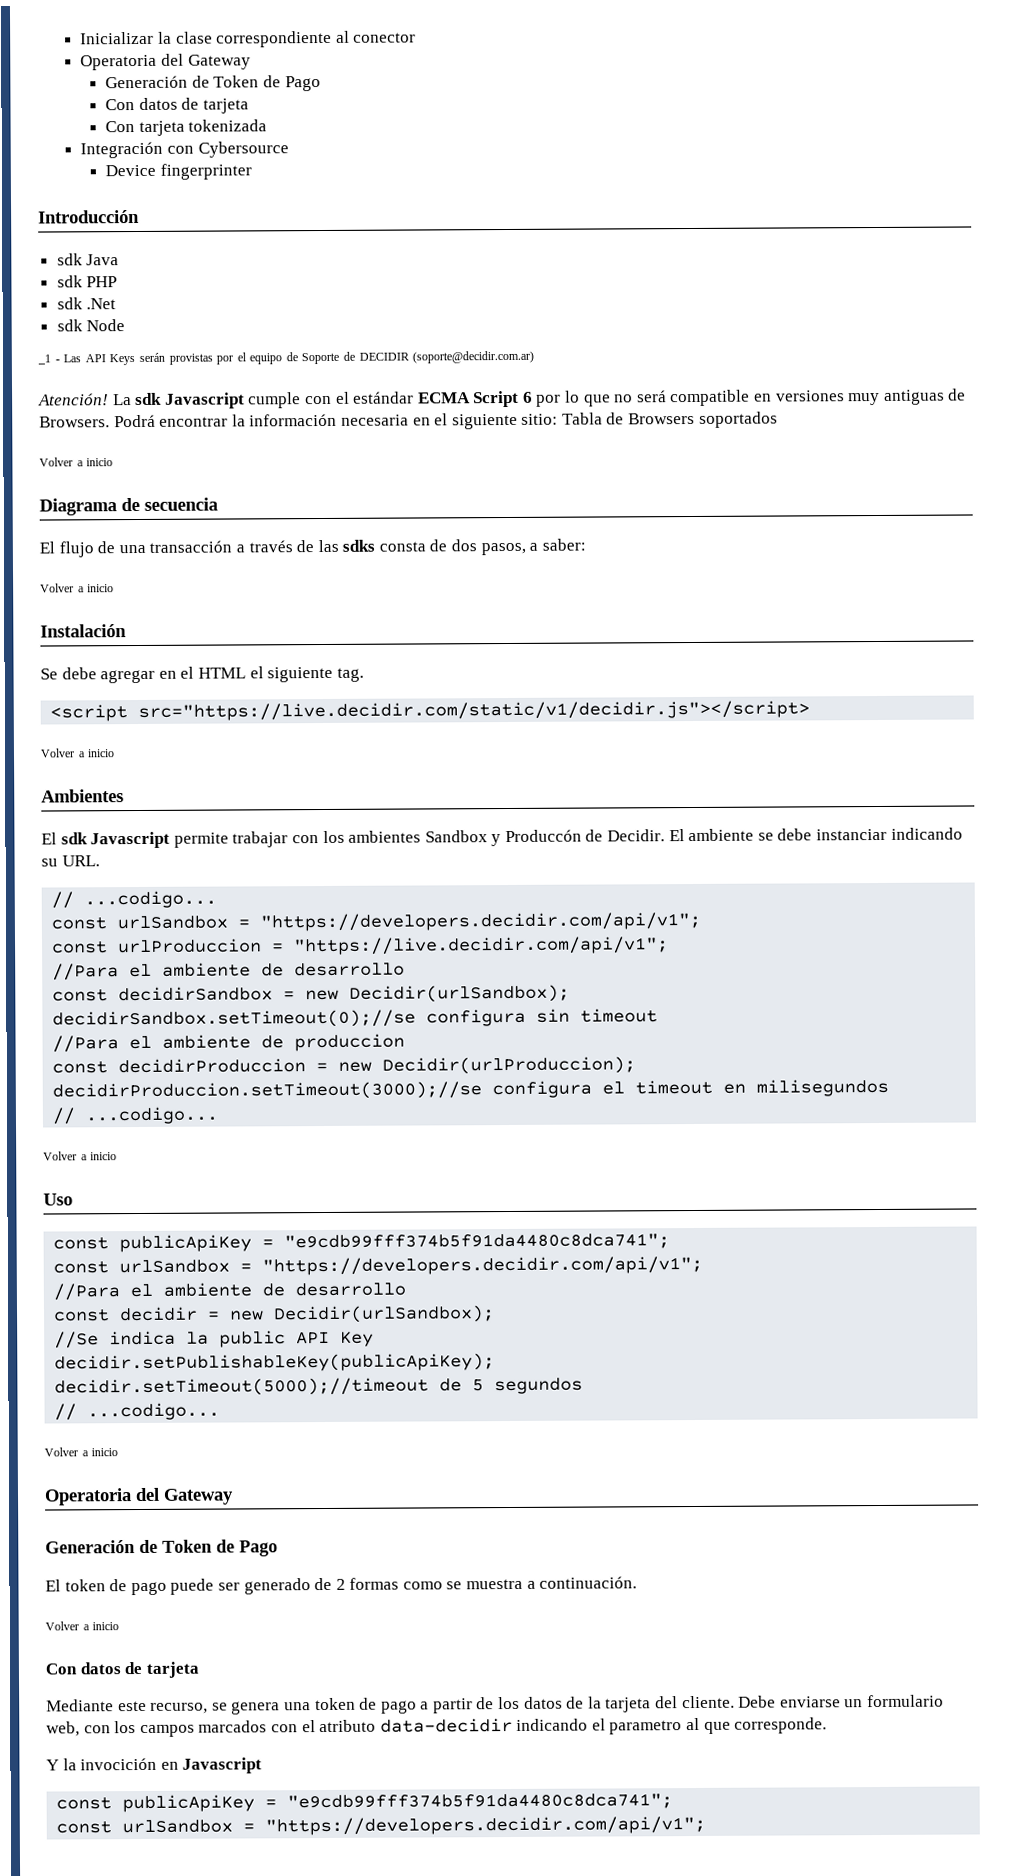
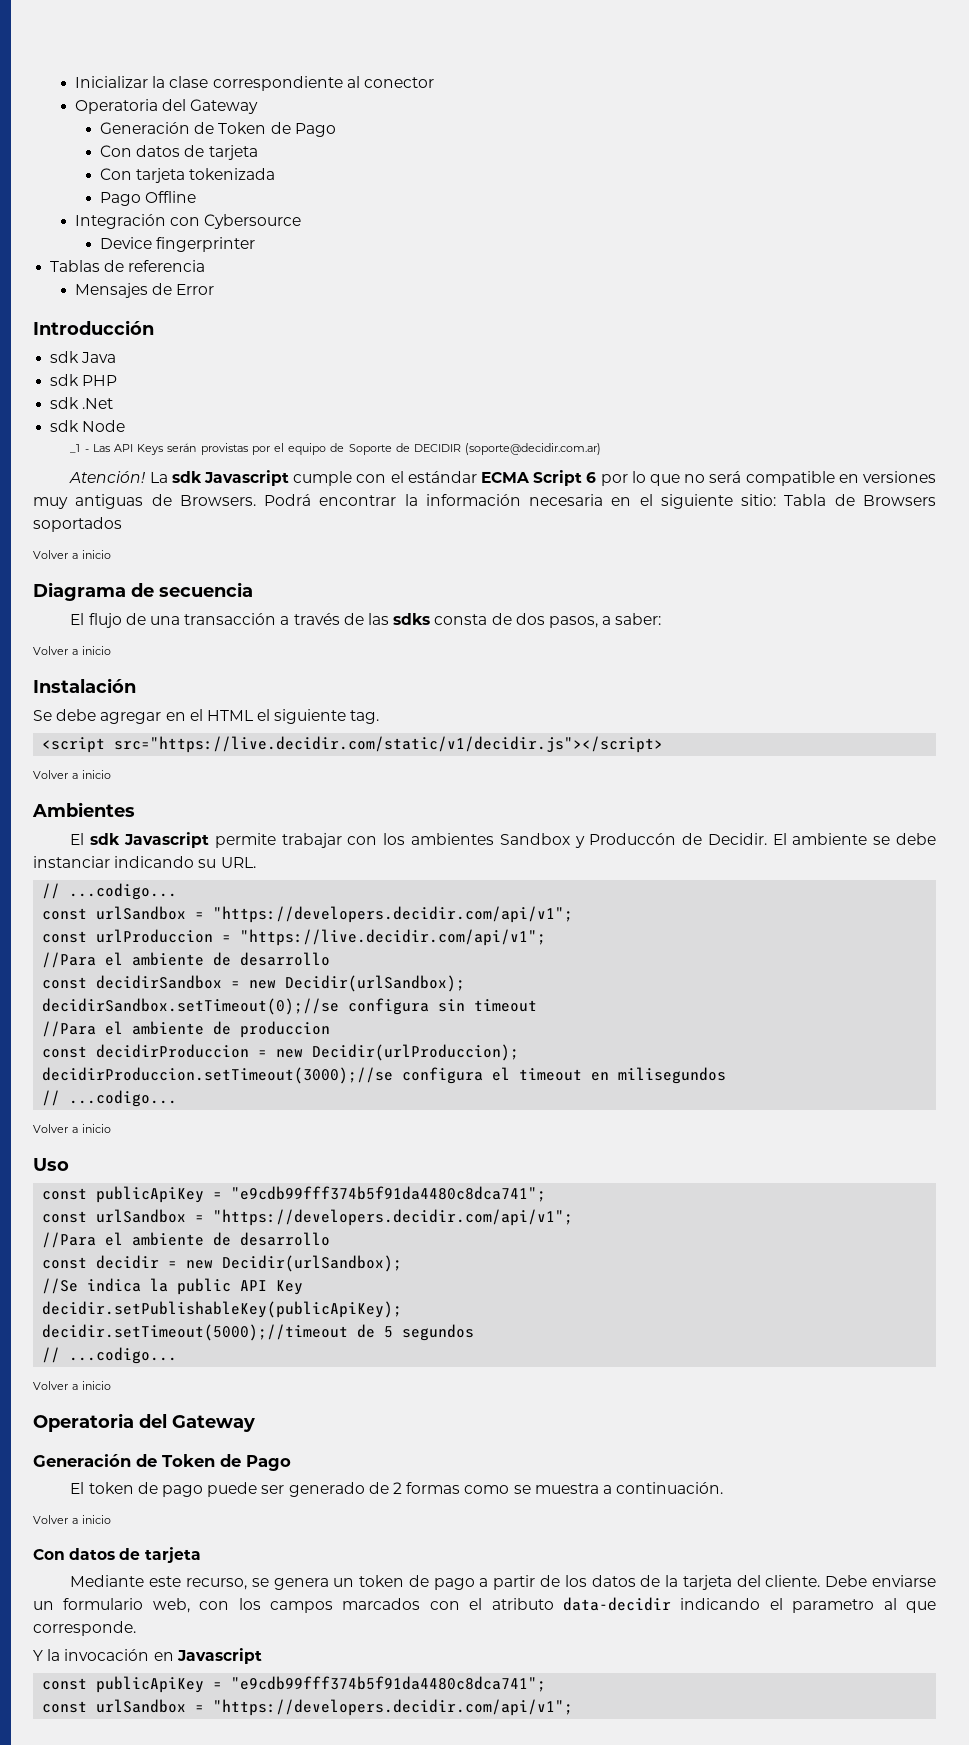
(268, 125) none -> [100,191,197,206] // Pago Offline
(252, 171) none -> [50,260,206,272] [75,283,215,298] // Tablas de referencia // Mensajes de Error
[283,1702,311,1711] una -> [333,1578,355,1587] un
[80,1757,158,1771] invocición -> [64,1649,150,1661] invocación

